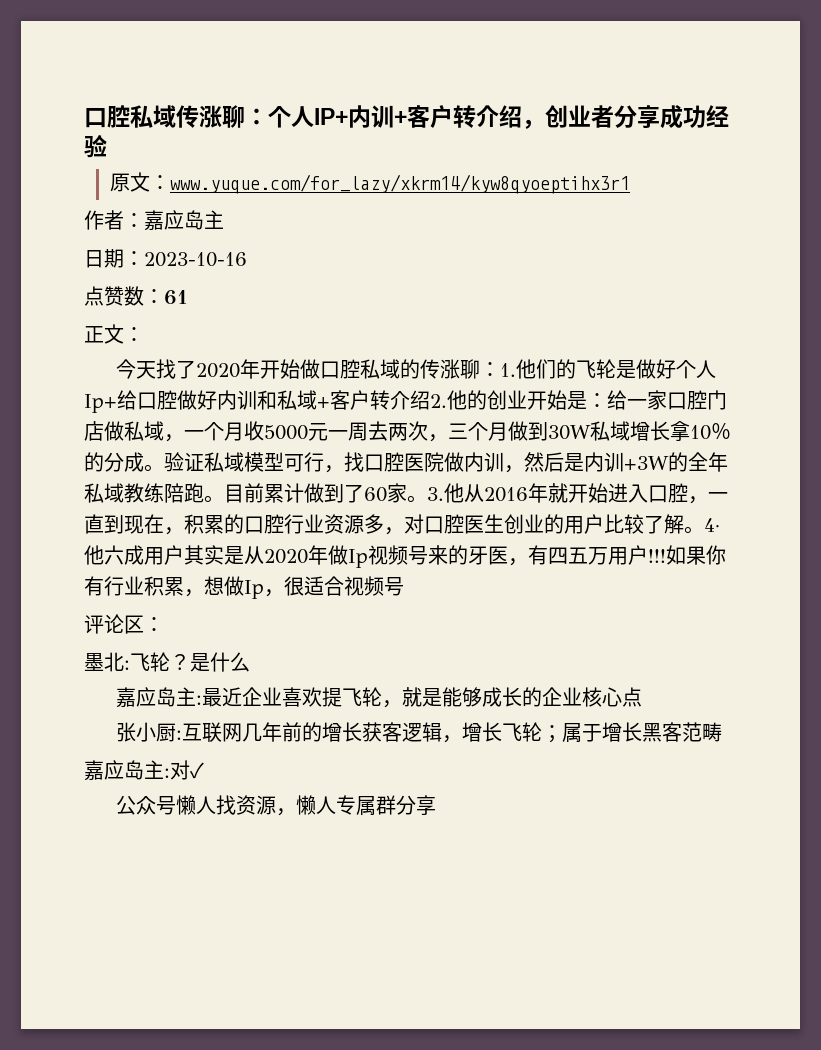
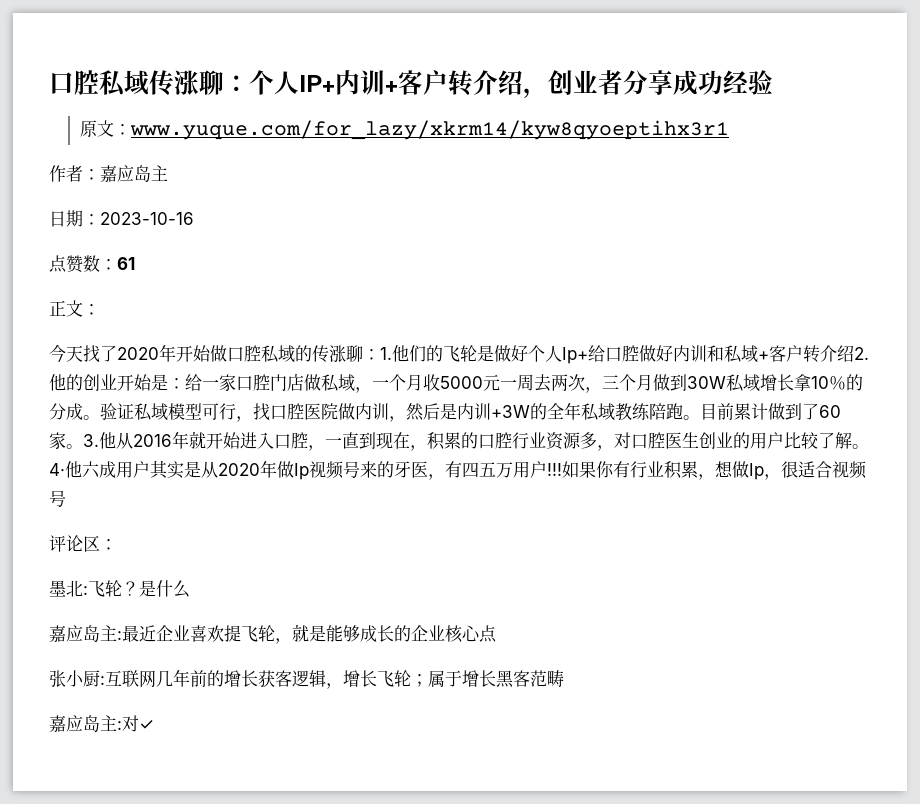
[116,795,437,816] // 公众号懒人找资源，懒人专属群分享 -> (154, 725) none

